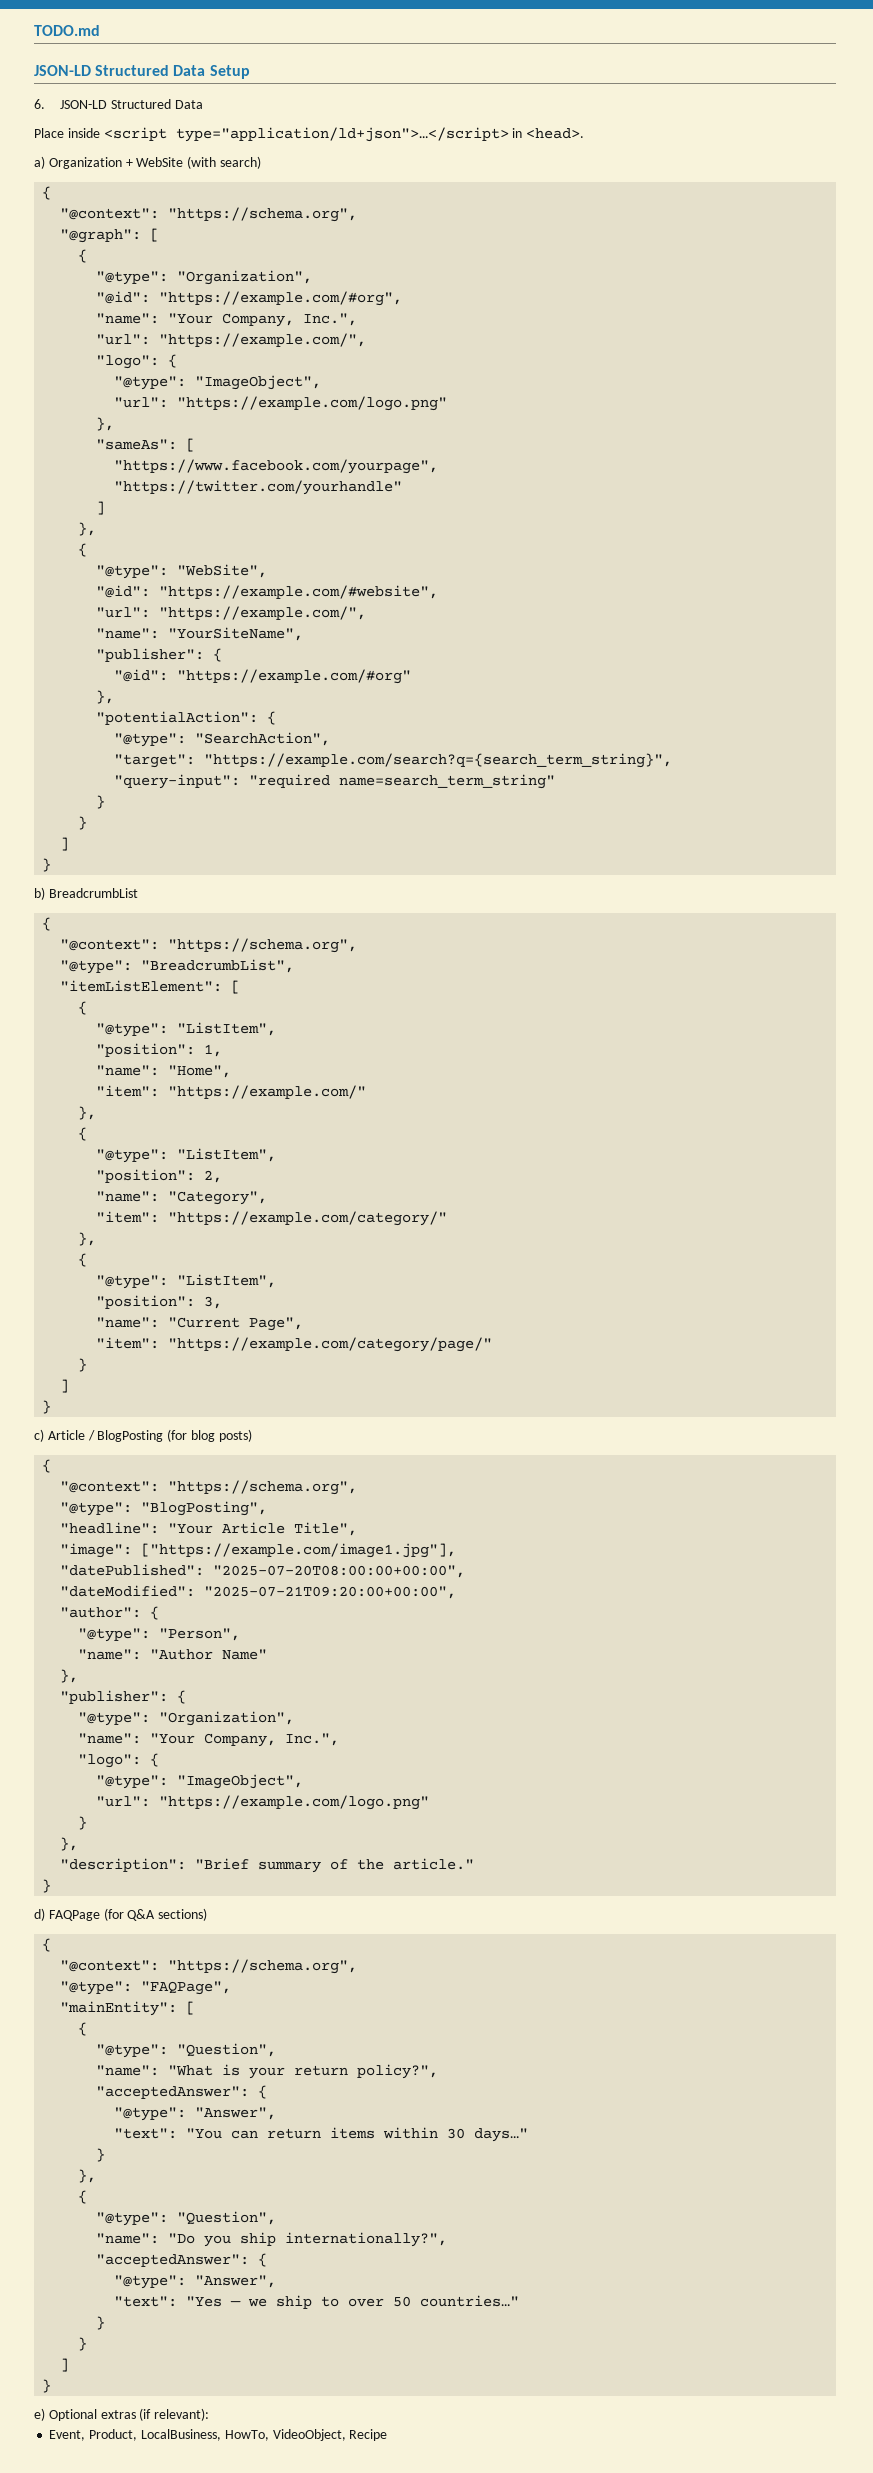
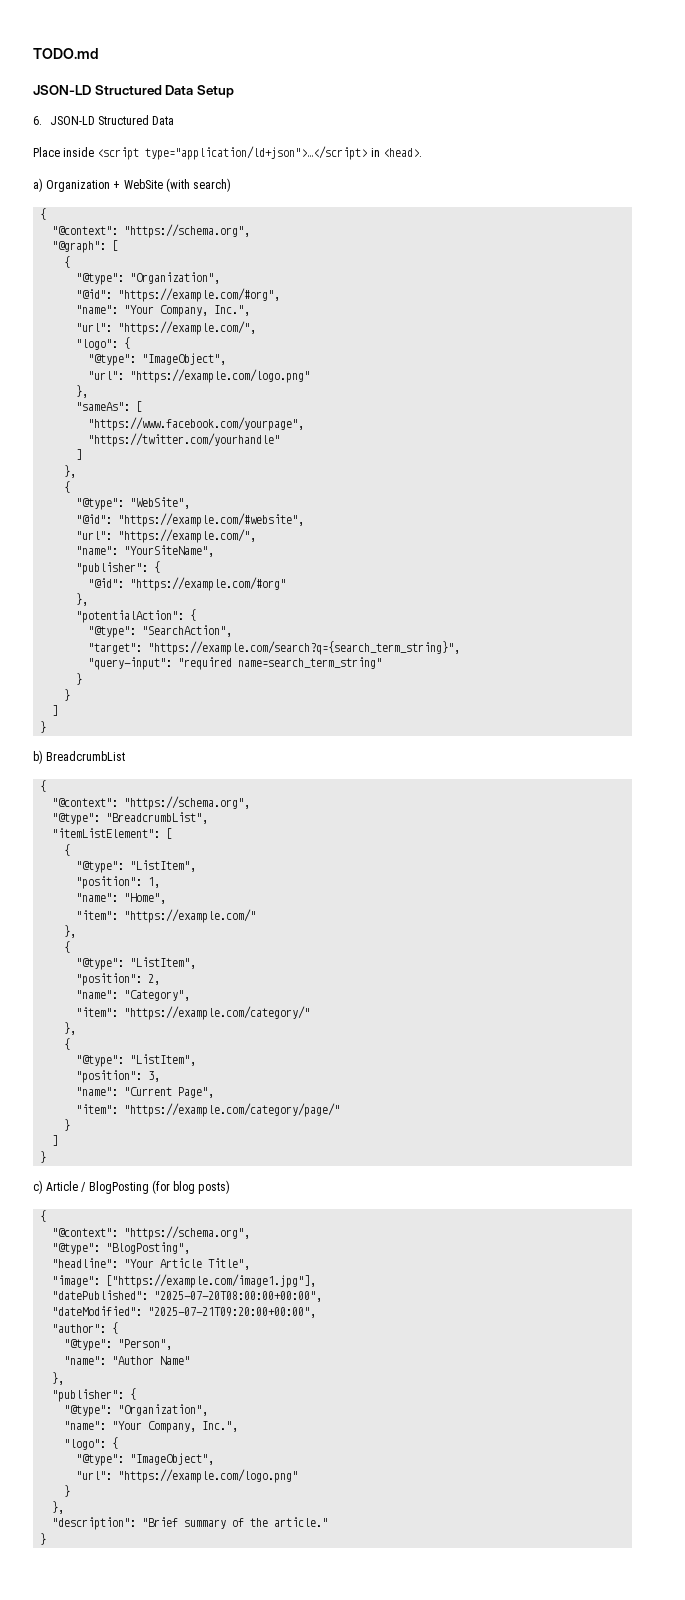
[34,1908,208,1921] [42,1938,52,1952] [60,1959,358,1974] [60,1981,232,1995] [60,2001,196,2016] [78,2022,88,2036] [96,2043,277,2058] [96,2064,439,2079] [96,2085,268,2099] [114,2107,277,2121] [114,2127,529,2142] [96,2148,106,2162] [78,2169,97,2183] [78,2190,88,2204] [96,2211,277,2226] [96,2232,448,2247] [96,2253,268,2267] [114,2275,277,2289] [114,2295,520,2309] [96,2316,106,2330] [78,2337,88,2351] [60,2358,70,2372] [42,2379,52,2393] [34,2408,210,2421] [49,2429,388,2441] // d) FAQPage (for Q&A sections) // { // "@context": "https://schema.org", // "@type": "FAQPage", // "mainEntity": [ // { // "@type": "Question", // "name": "What is your return policy?", // "acceptedAnswer": { // "@type": "Answer", // "text": "You can return items within 30 days…" // } // }, // { // "@type": "Question", // "name": "Do you ship internationally?", // "acceptedAnswer": { // "@type": "Answer", // "text": "Yes — we ship to over 50 countries…" // } // } // ] // } // e) Optional extras (if relevant): // Event, Product, LocalBusiness, HowTo, VideoObject, Recipe -> (47, 1539) none

